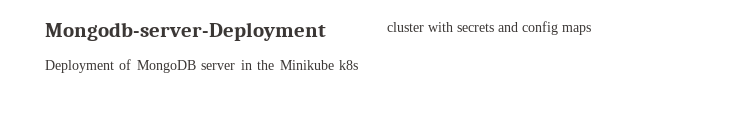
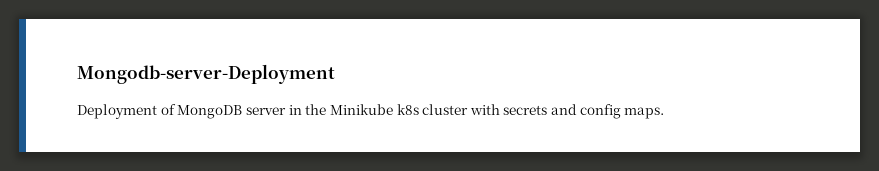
[562,25,591,35] maps -> [624,107,665,119] maps.

